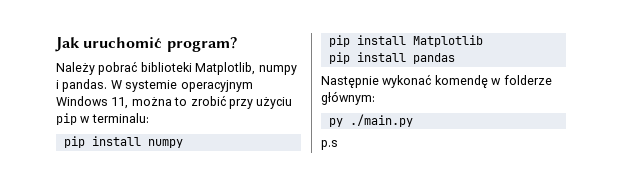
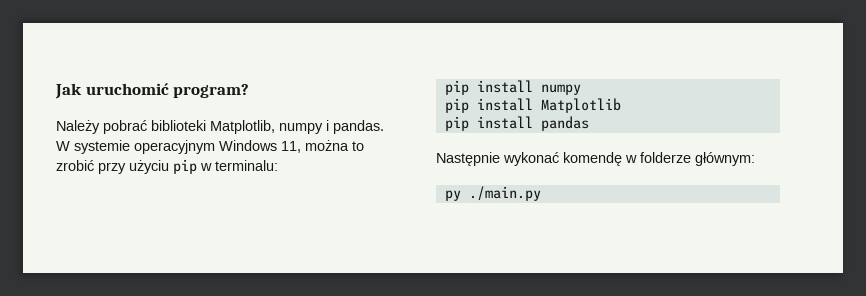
[321,140,338,150] // p.s -> (541, 193) none

